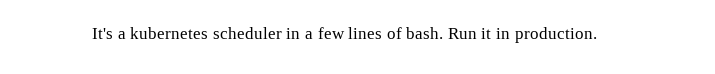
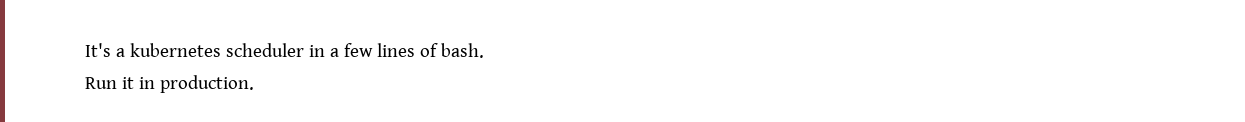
(444, 33) none -> (484, 50) //

